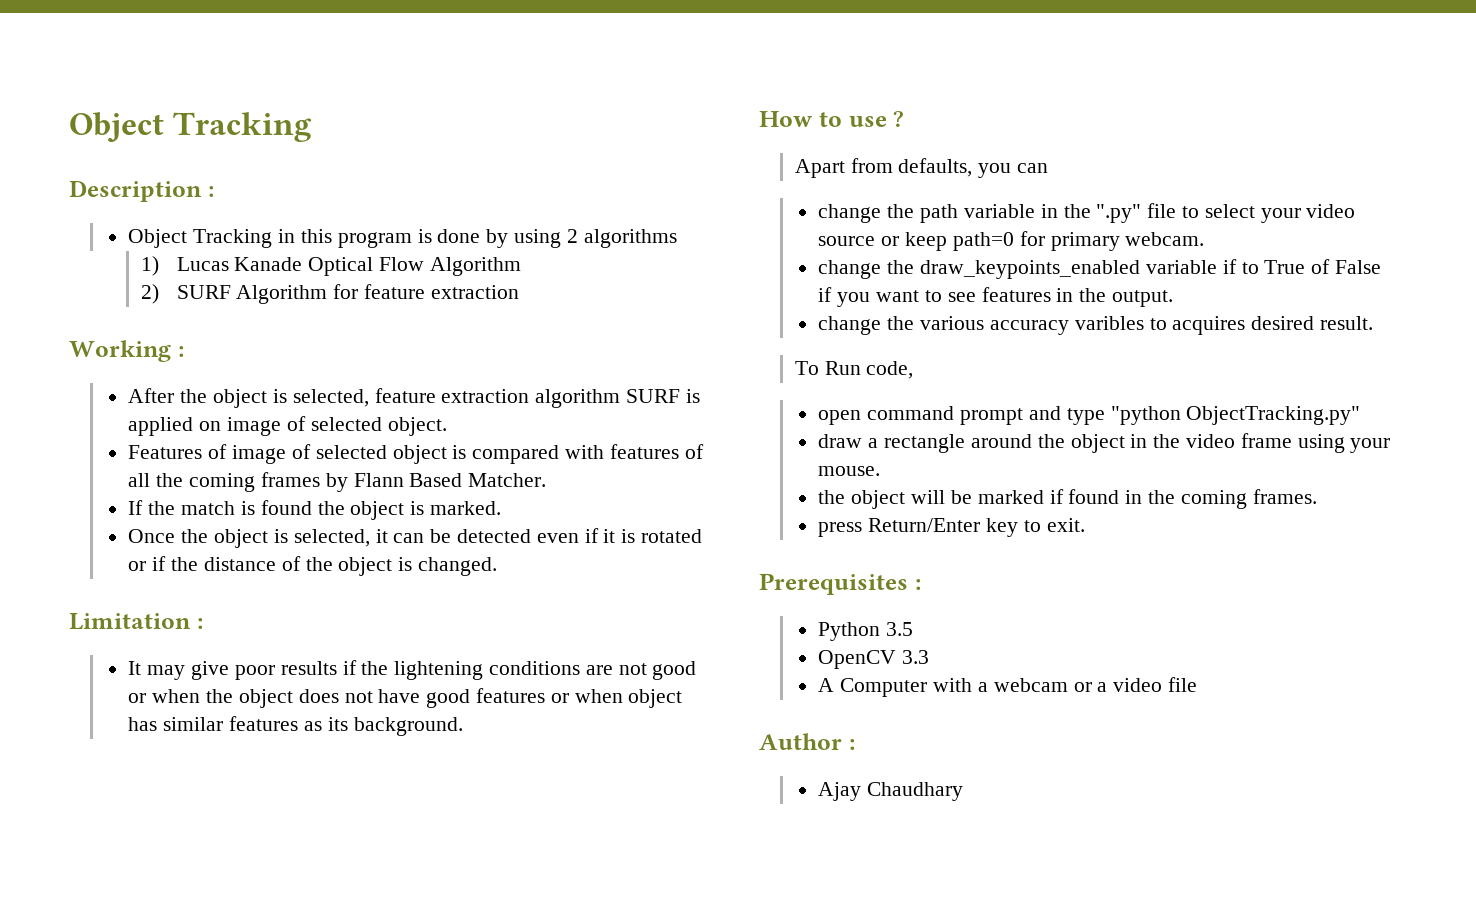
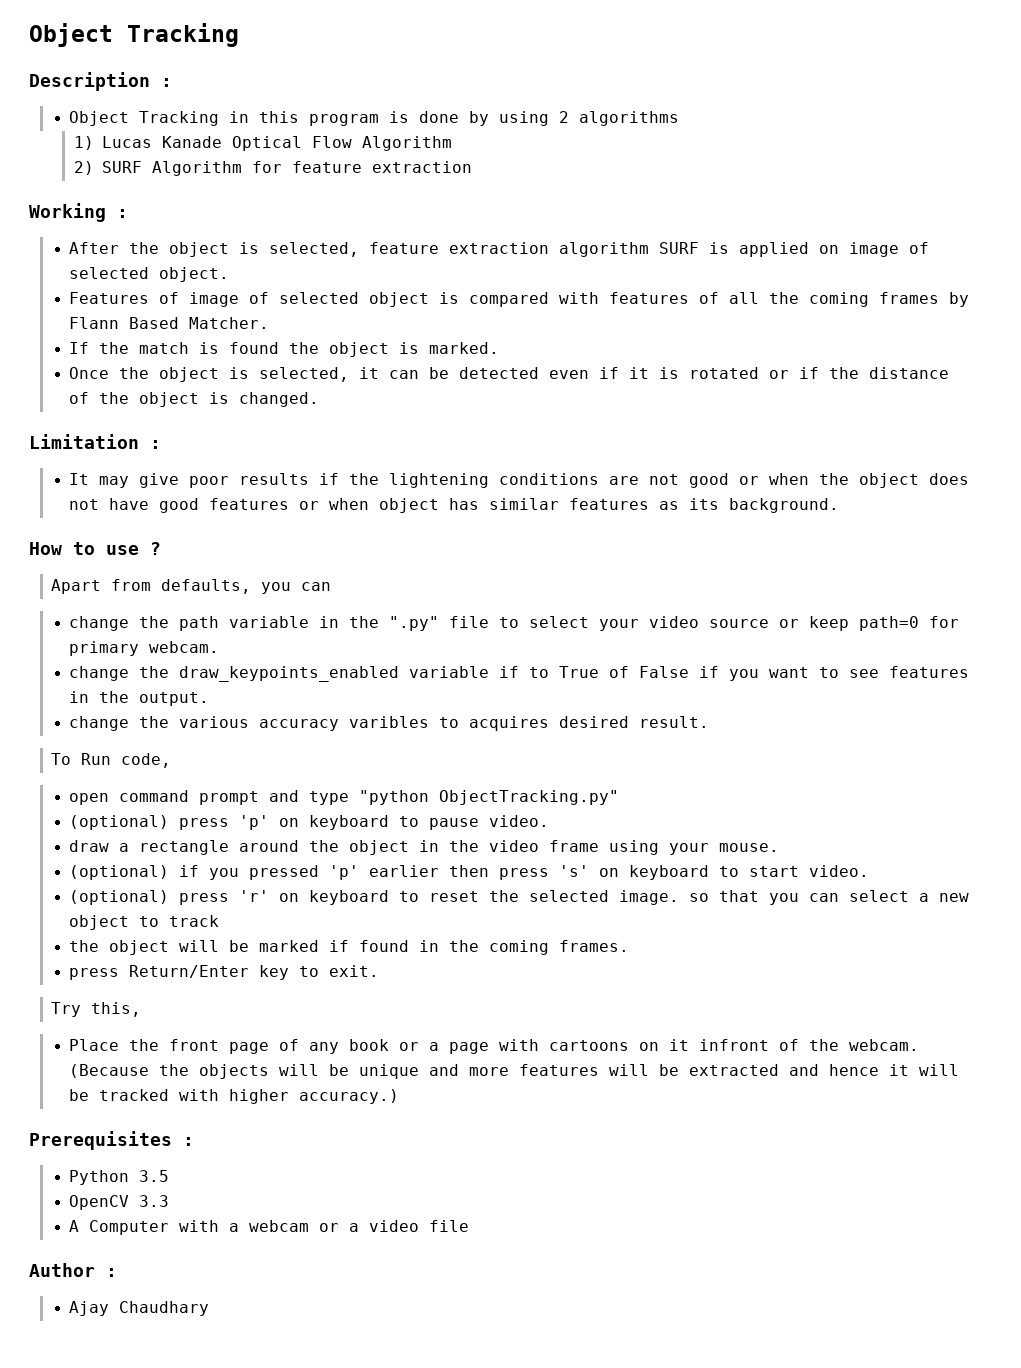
(1361, 415) none -> [68,815,549,830] // (optional) press 'p' on keyboard to pause video.
(881, 471) none -> [68,865,869,880] [68,890,969,905] [68,915,219,930] // (optional) if you pressed 'p' earlier then press 's' on keyboard to start video. // (optional) press 'r' on keyboard to reset the selected image. so that you can select a new object to track
(1085, 525) none -> [51,1002,142,1017] [68,1039,919,1054] [68,1064,959,1079] [68,1089,399,1104] // Try this, // Place the front page of any book or a page with cartoons on it infront of the webcam. (Because the objects will be unique and more features will be extracted and hence it will be tracked with higher accuracy.)

